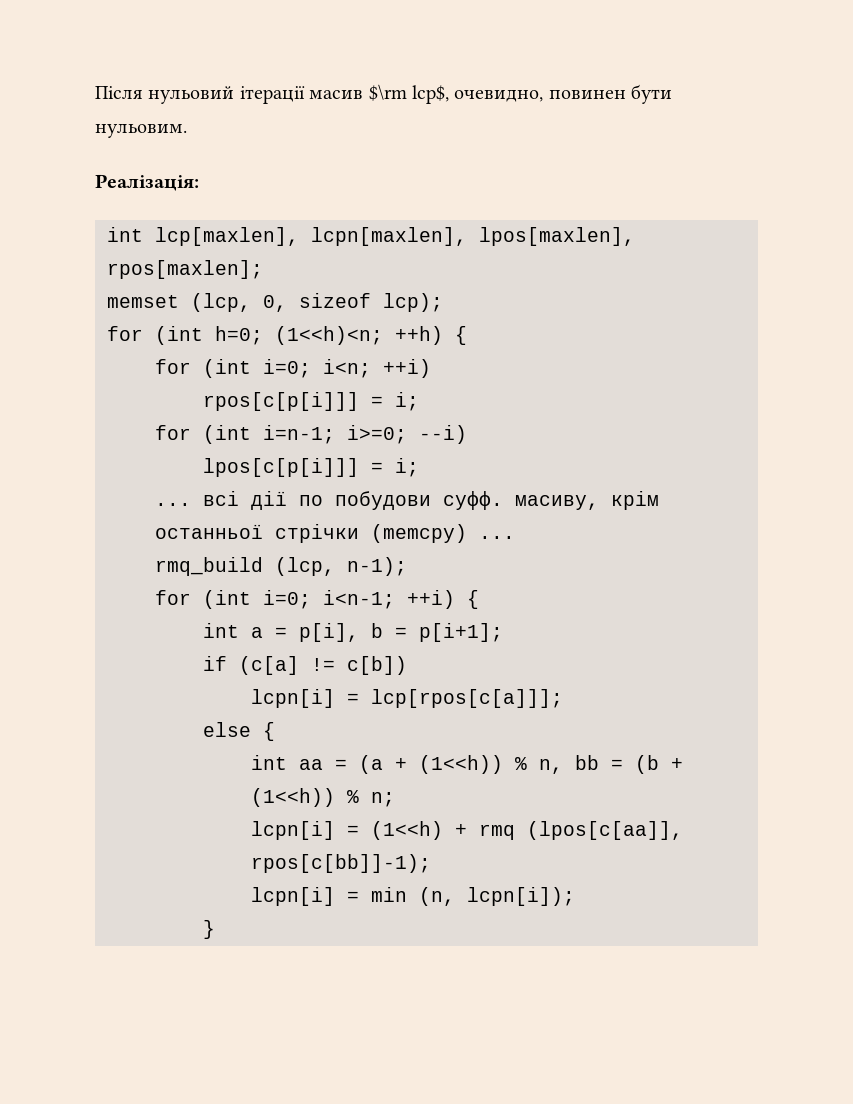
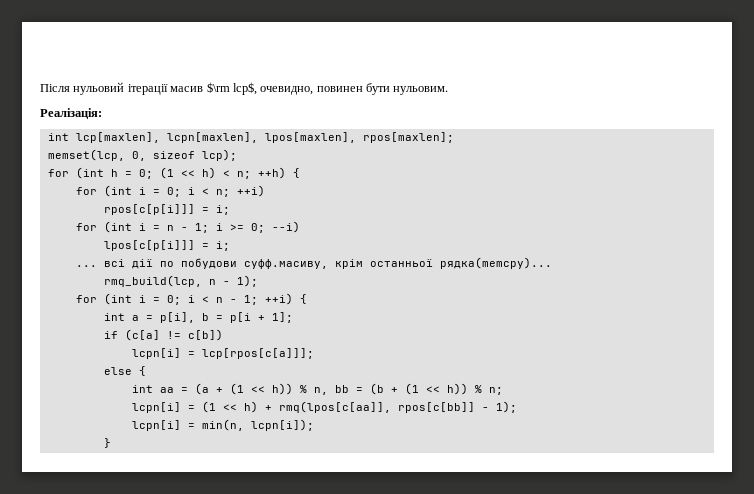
[107,293,251,312] memset (lcp, -> [47,149,125,161] memset(lcp,
[215,326,467,345] [155,359,371,378] h=0; (1<<h)<n; ++h) { // for (int i=0; i<n; -> [110,167,300,179] [75,185,230,197] h = 0; (1 << h) < n; ++h) { // for (int i = 0; i < n;
[263,425,407,444] i=n-1; i>=0; -> [138,223,265,233] i = n - 1; i >= 0;
[443,491,659,510] [155,524,515,543] [155,557,407,576] [155,590,395,609] суфф. масиву, крім останньої стрічки (memcpy) ... // rmq_build (lcp, n-1); // for (int i=0; i<n-1; -> [243,257,552,269] [103,275,258,287] [75,293,258,305] суфф.масиву, крім останньої рядка(memcpy)... // rmq_build(lcp, n - 1); // for (int i = 0; i < n - 1;
[419,623,503,642] p[i+1]; -> [229,312,293,323] p[i + 1];
[419,755,503,774] (1<<h)) -> [229,383,293,395] (1 << h))
[251,788,335,807] (1<<h)) -> [404,383,468,395] (1 << h))
[371,821,683,840] [251,854,431,873] [251,887,455,906] (1<<h) + rmq (lpos[c[aa]], rpos[c[bb]]-1); // lcpn[i] = min (n, -> [201,401,517,413] [131,419,244,431] (1 << h) + rmq(lpos[c[aa]], rpos[c[bb]] - 1); // lcpn[i] = min(n,

